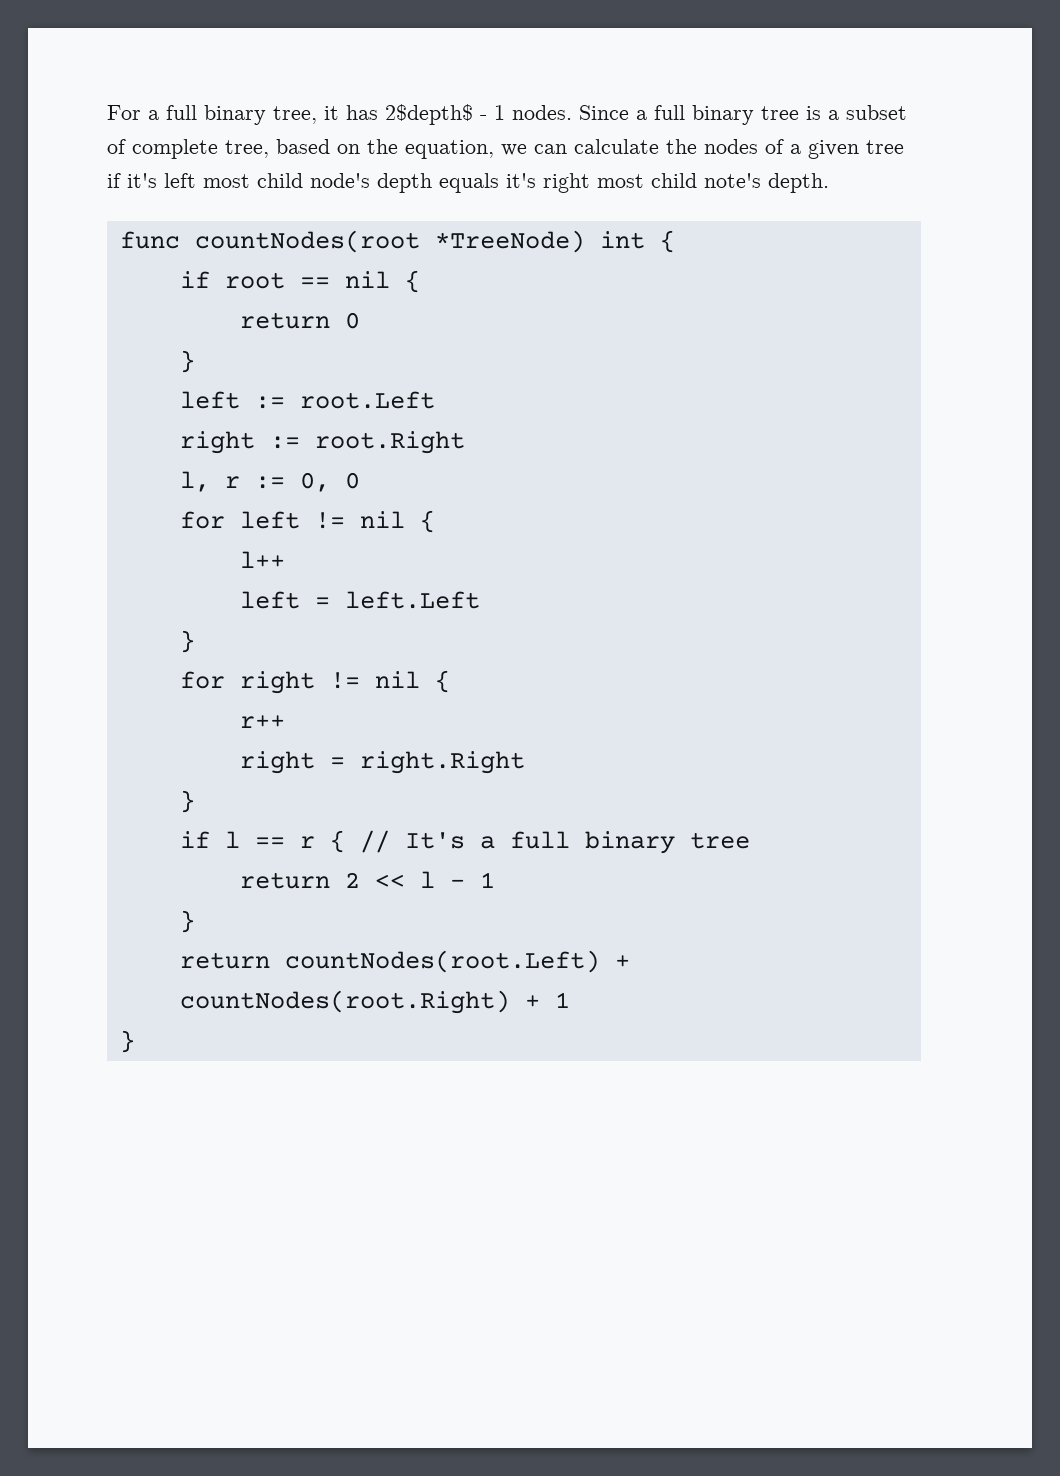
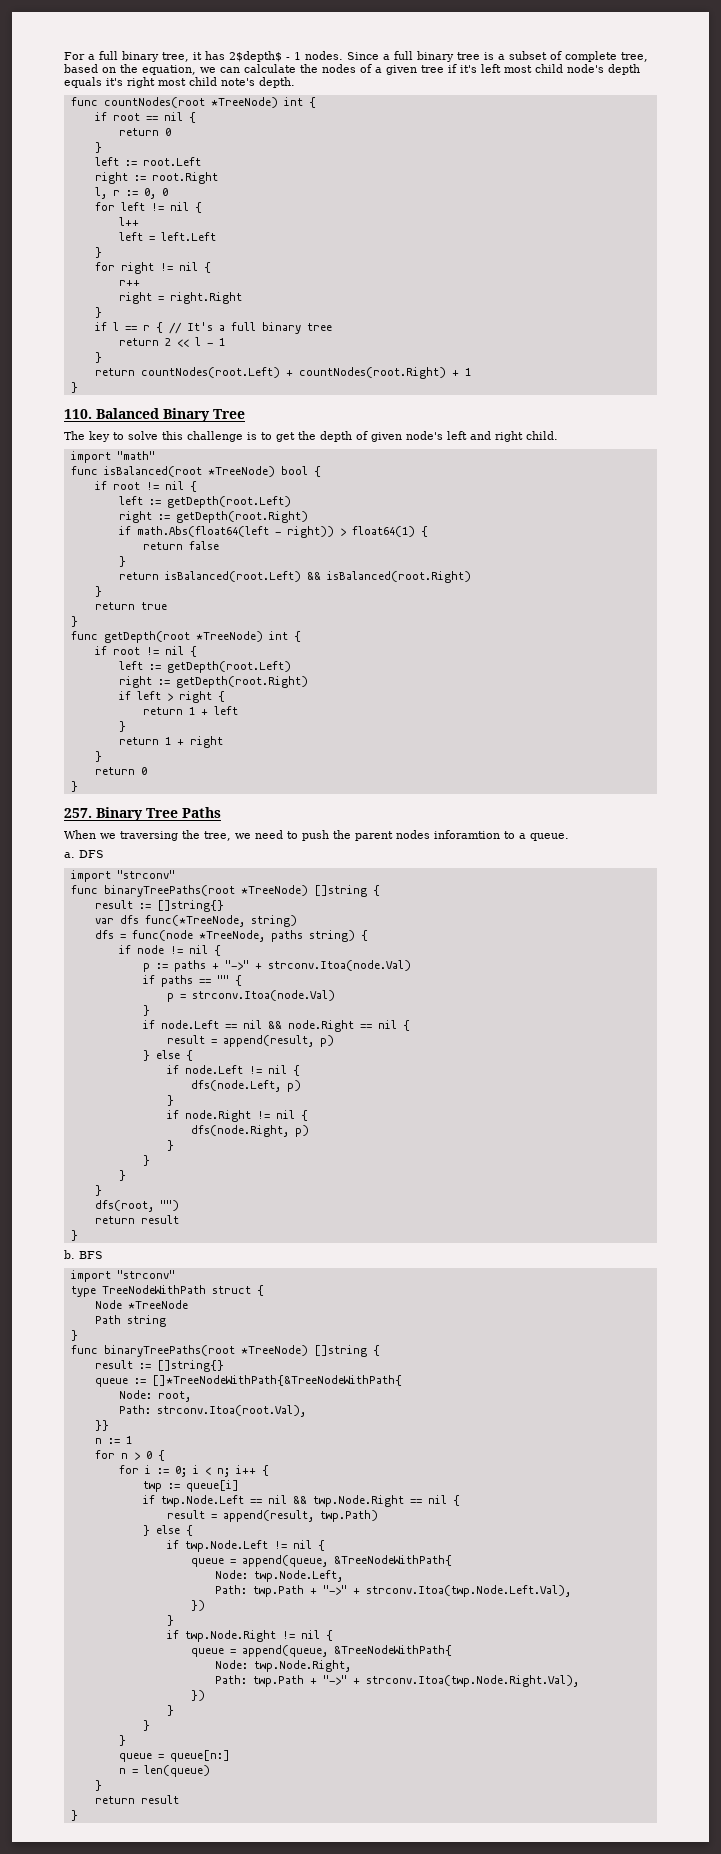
(135, 1041) none -> [64,408,245,422] [64,431,558,442] [70,451,155,463] [70,466,321,477] [94,481,197,492] [118,496,291,508] [118,511,308,523] [118,526,428,538] [142,541,219,550] [118,556,126,567] [118,571,471,583] [94,586,102,597] [94,602,167,610] [70,616,78,627] [70,631,301,643] [94,646,197,657] [118,661,291,673] [118,676,308,688] [118,691,225,703] [142,706,238,715] [118,721,126,732] [118,736,223,748] [94,751,102,762] [94,767,147,775] [70,781,78,792] [64,807,221,821] [64,830,569,841] [64,850,104,858] [70,870,175,882] [70,885,380,897] [94,900,224,912] [94,915,297,927] [94,930,368,942] [118,945,221,956] [142,960,411,972] [142,975,242,987] [166,990,335,1002] [142,1005,150,1016] [142,1020,410,1032] [166,1035,334,1047] [142,1050,193,1061] [166,1065,300,1076] [190,1080,301,1092] [166,1095,174,1106] [166,1110,308,1122] [190,1125,309,1137] [166,1140,174,1151] [142,1155,150,1166] [118,1170,126,1181] [94,1185,102,1196] [94,1200,179,1212] [94,1215,179,1224] [70,1230,78,1241] [64,1250,103,1259] [70,1270,175,1282] [70,1285,264,1297] [94,1300,188,1309] [94,1315,166,1327] [70,1330,78,1341] [70,1345,380,1357] [94,1360,224,1372] [94,1375,402,1387] [118,1390,191,1402] [118,1405,306,1417] [94,1420,109,1431] [94,1436,132,1444] [94,1450,165,1461] [118,1465,269,1477] [142,1480,239,1492] [142,1495,460,1507] [166,1510,378,1522] [142,1525,193,1536] [166,1540,325,1552] [190,1555,452,1567] [214,1570,343,1582] [214,1585,571,1597] [190,1600,205,1611] [166,1615,174,1626] [166,1630,333,1642] [190,1645,452,1657] [214,1660,351,1672] [214,1675,579,1687] [190,1690,205,1701] [166,1705,174,1716] [142,1720,150,1731] [118,1735,126,1746] [118,1750,230,1762] [118,1765,210,1777] [94,1780,102,1791] [94,1795,179,1804] [70,1810,78,1821] // 110. Balanced Binary Tree // The key to solve this challenge is to get the depth of given node's left and right child. // import "math" // func isBalanced(root *TreeNode) bool { // if root != nil { // left := getDepth(root.Left) // right := getDepth(root.Right) // if math.Abs(float64(left - right)) > float64(1) { // return false // } // return isBalanced(root.Left) && isBalanced(root.Right) // } // return true // } // func getDepth(root *TreeNode) int { // if root != nil { // left := getDepth(root.Left) // right := getDepth(root.Right) // if left > right { // return 1 + left // } // return 1 + right // } // return 0 // } // 257. Binary Tree Paths // When we traversing the tree, we need to push the parent nodes inforamtion to a queue. // a. DFS // import "strconv" // func binaryTreePaths(root *TreeNode) []string { // result := []string{} // var dfs func(*TreeNode, string) // dfs = func(node *TreeNode, paths string) { // if node != nil { // p := paths + "->" + strconv.Itoa(node.Val) // if paths == "" { // p = strconv.Itoa(node.Val) // } // if node.Left == nil && node.Right == nil { // result = append(result, p) // } else { // if node.Left != nil { // dfs(node.Left, p) // } // if node.Right != nil { // dfs(node.Right, p) // } // } // } // } // dfs(root, "") // return result // } // b. BFS // import "strconv" // type TreeNodeWithPath struct { // Node *TreeNode // Path string // } // func binaryTreePaths(root *TreeNode) []string { // result := []string{} // queue := []*TreeNodeWithPath{&TreeNodeWithPath{ // Node: root, // Path: strconv.Itoa(root.Val), // }} // n := 1 // for n > 0 { // for i := 0; i < n; i++ { // twp := queue[i] // if twp.Node.Left == nil && twp.Node.Right == nil { // result = append(result, twp.Path) // } else { // if twp.Node.Left != nil { // queue = append(queue, &TreeNodeWithPath{ // Node: twp.Node.Left, // Path: twp.Path + "->" + strconv.Itoa(twp.Node.Left.Val), // }) // } // if twp.Node.Right != nil { // queue = append(queue, &TreeNodeWithPath{ // Node: twp.Node.Right, // Path: twp.Path + "->" + strconv.Itoa(twp.Node.Right.Val), // }) // } // } // } // queue = queue[n:] // n = len(queue) // } // return result // }

